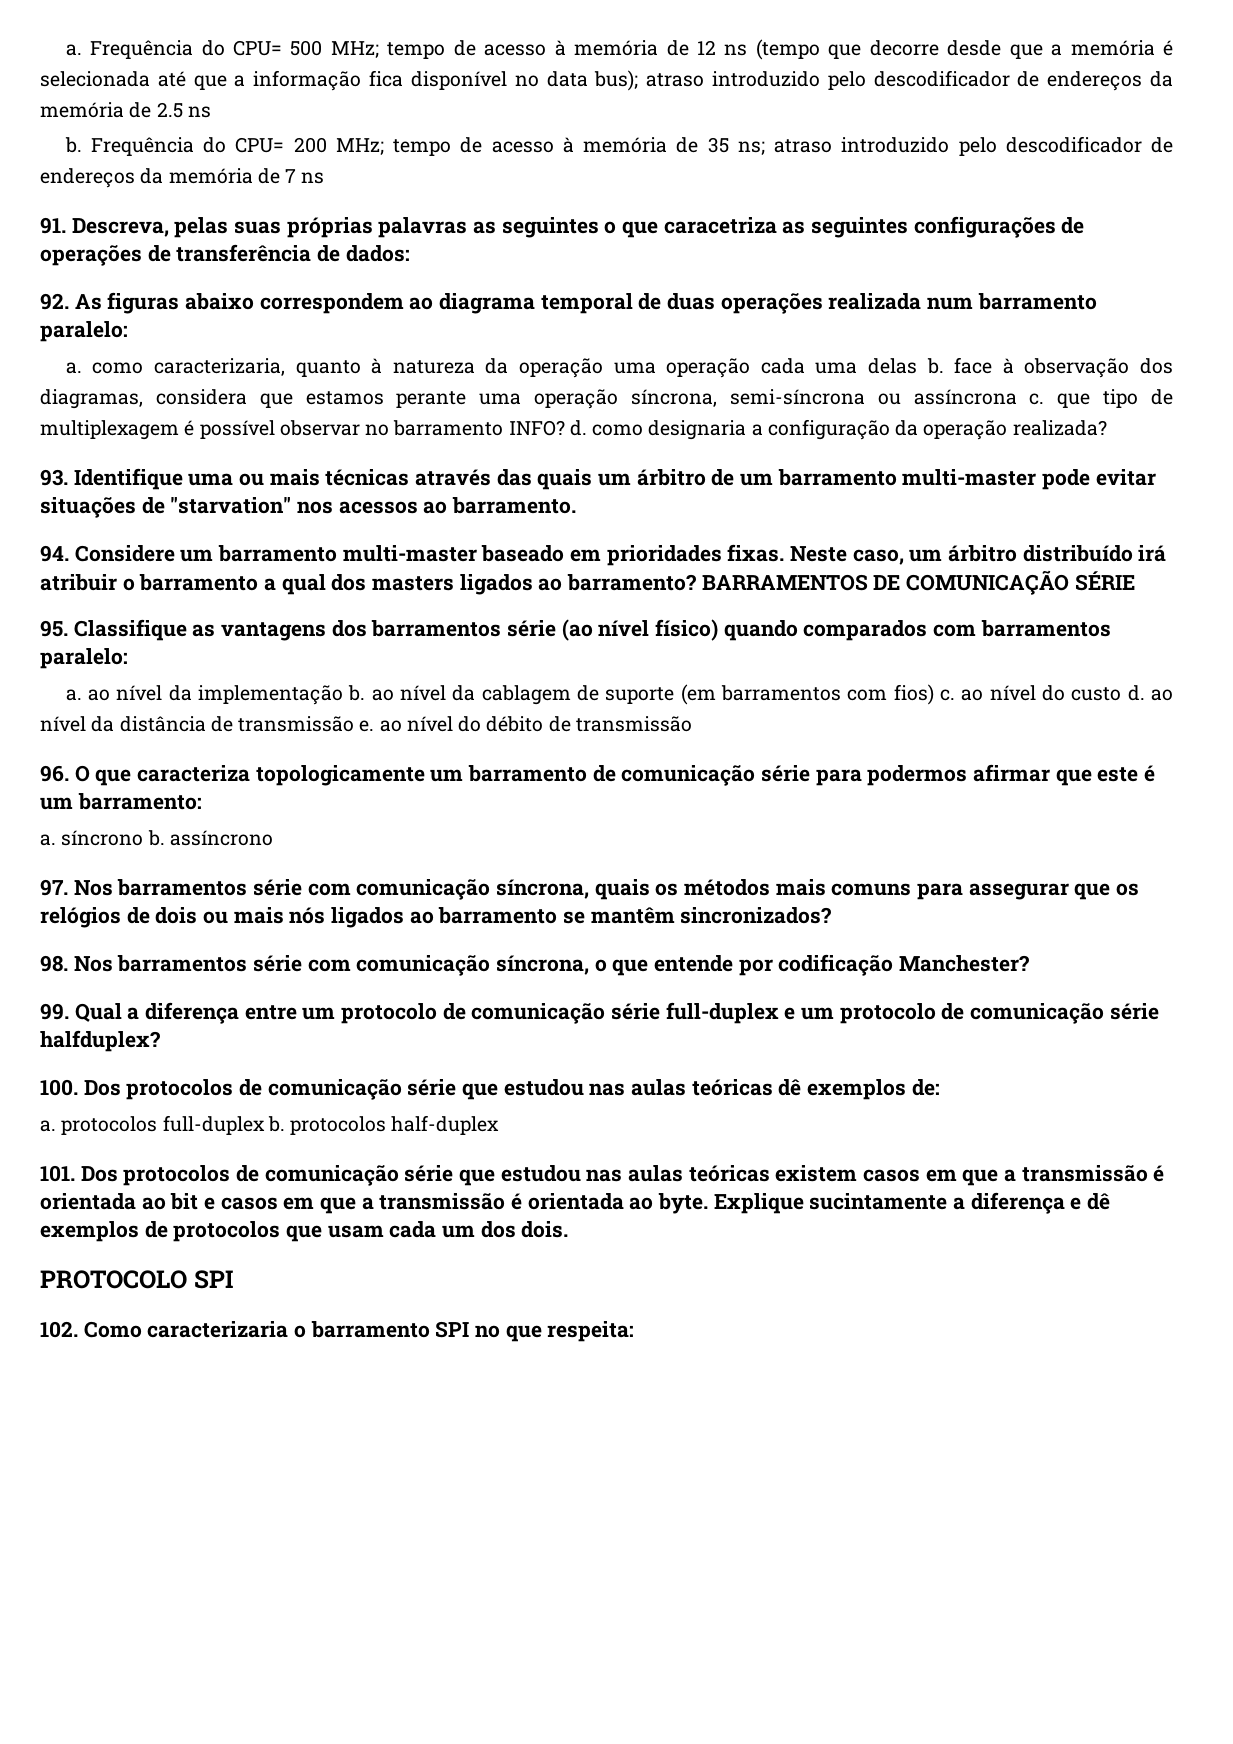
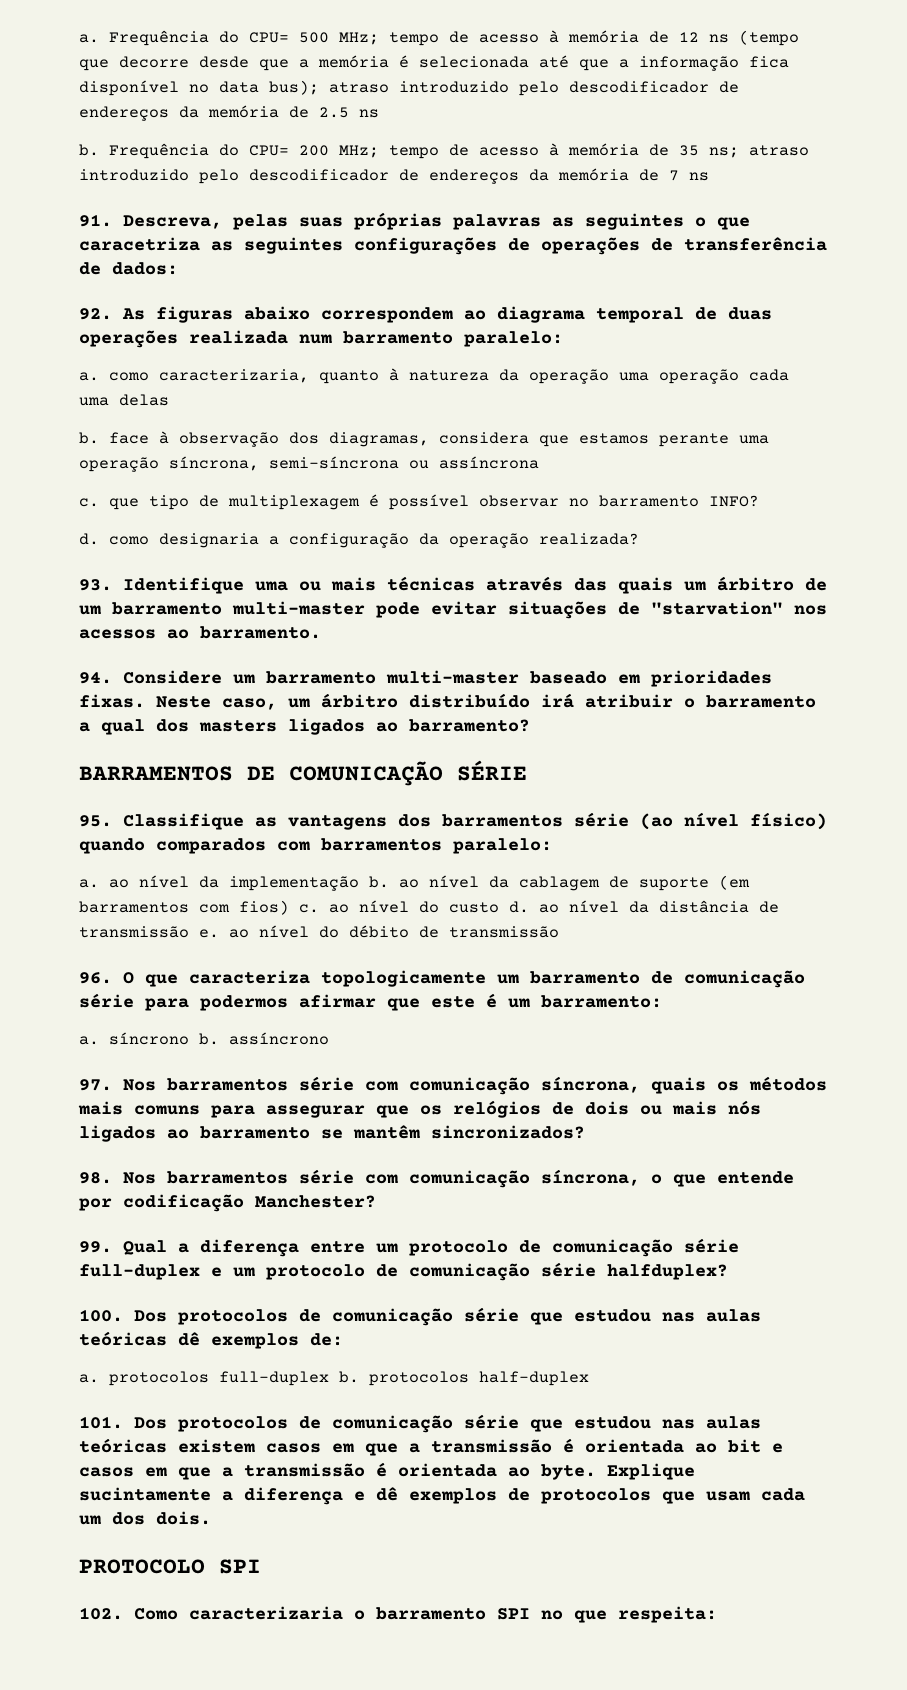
(917, 366) none -> (169, 400) //
(1017, 397) none -> (539, 462) //
(565, 428) none -> (759, 501) //
(698, 582) none -> (530, 725) //

